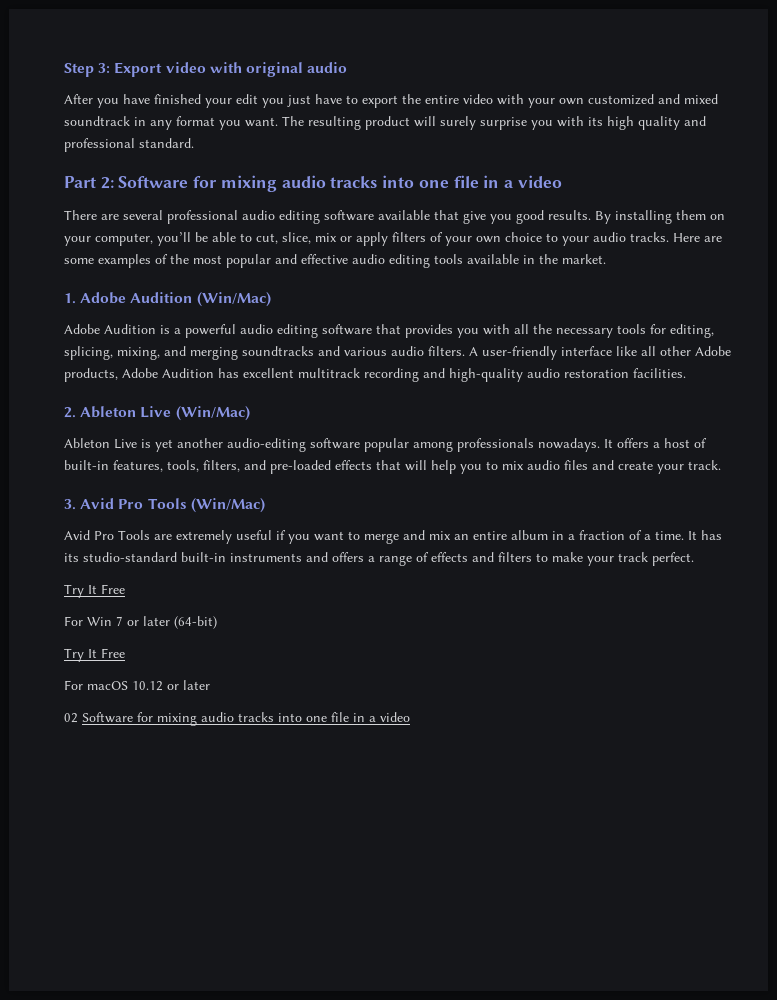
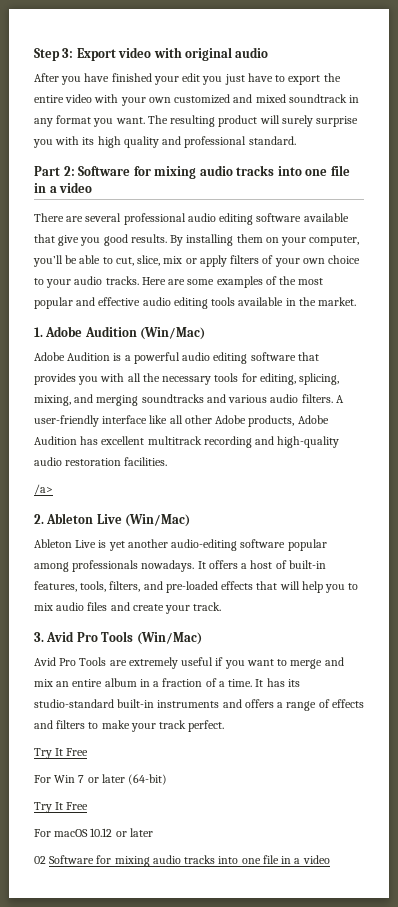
(686, 373) none -> [34,484,53,495] // /a>

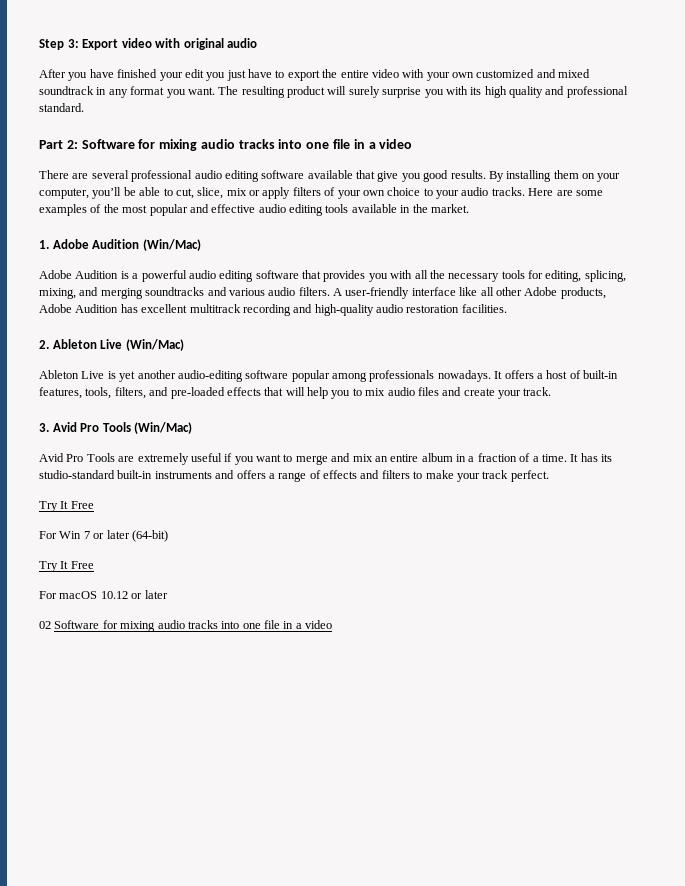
[34,484,53,495] // /a> -> (507, 308) none

